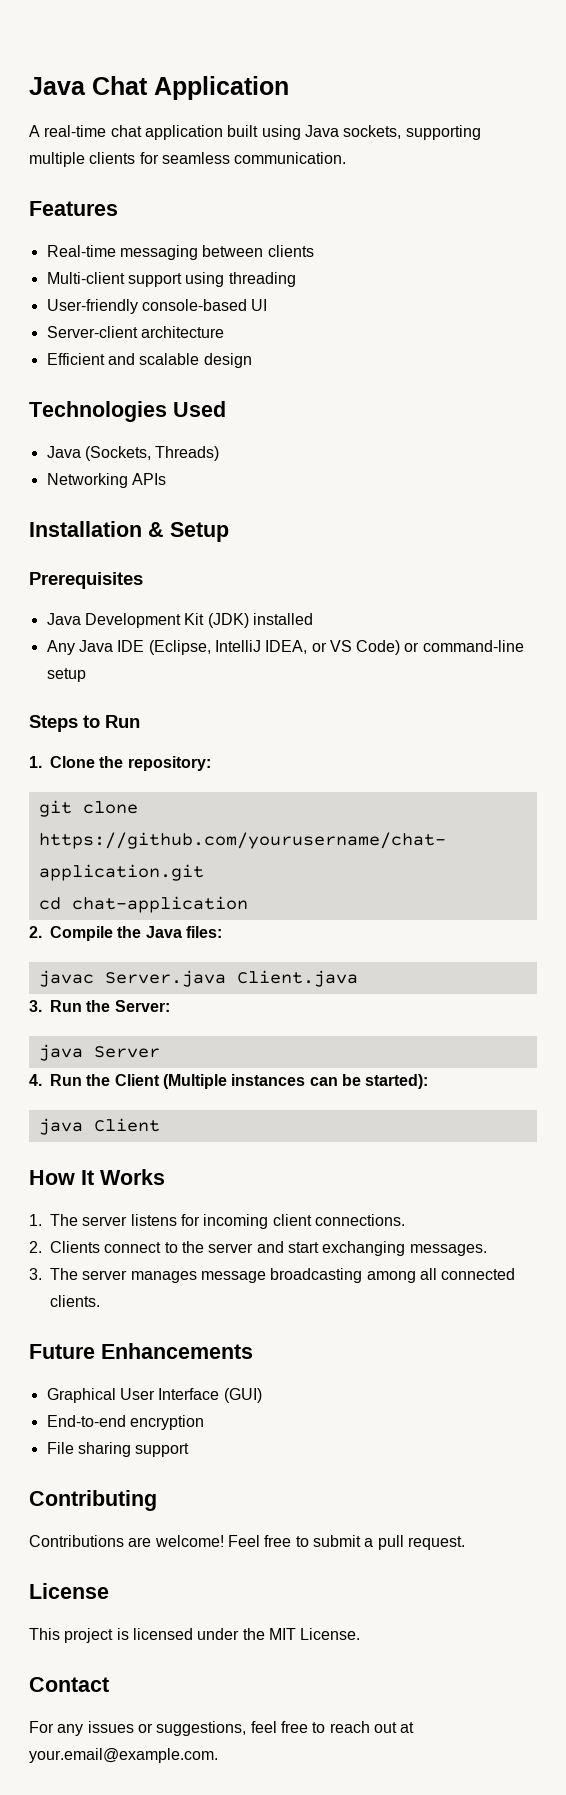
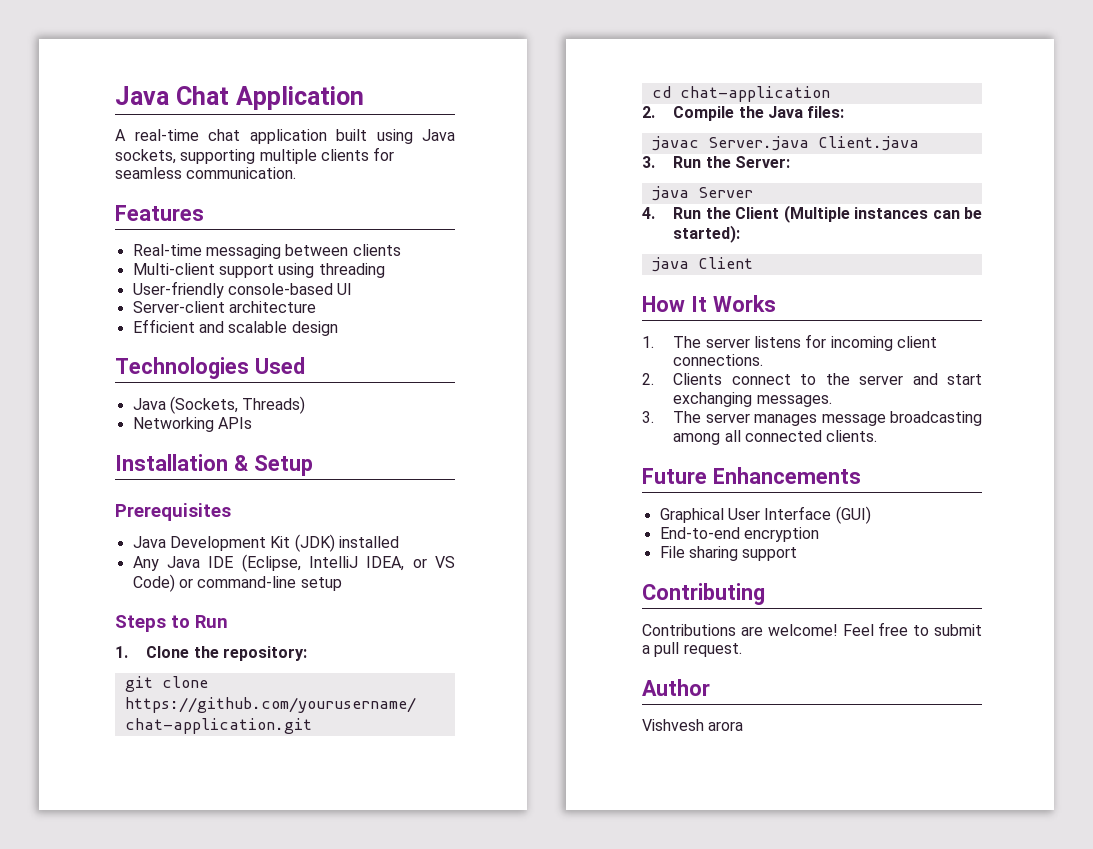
[29,1583,109,1599] [29,1628,361,1643] [29,1677,109,1692] [29,1721,415,1736] [29,1748,218,1763] License // This project is licensed under the MIT License. // Contact // For any issues or suggestions, feel free to reach out at your.email@example.com. -> [642,679,710,696] [642,719,744,731] Author // Vishvesh arora

